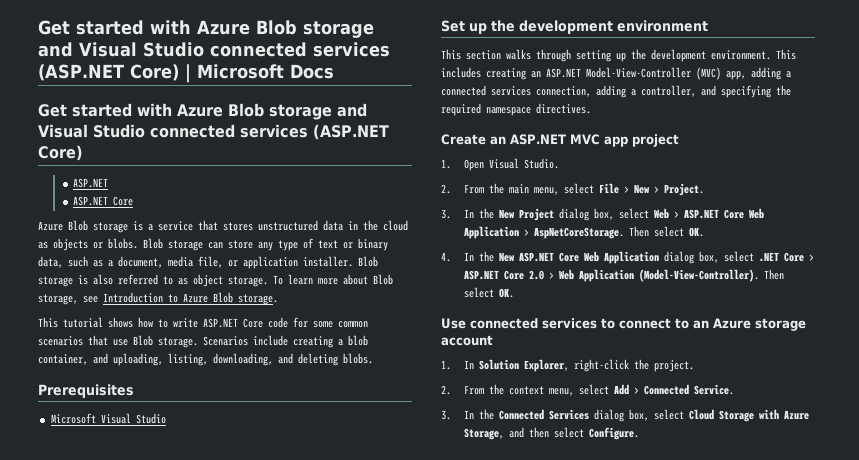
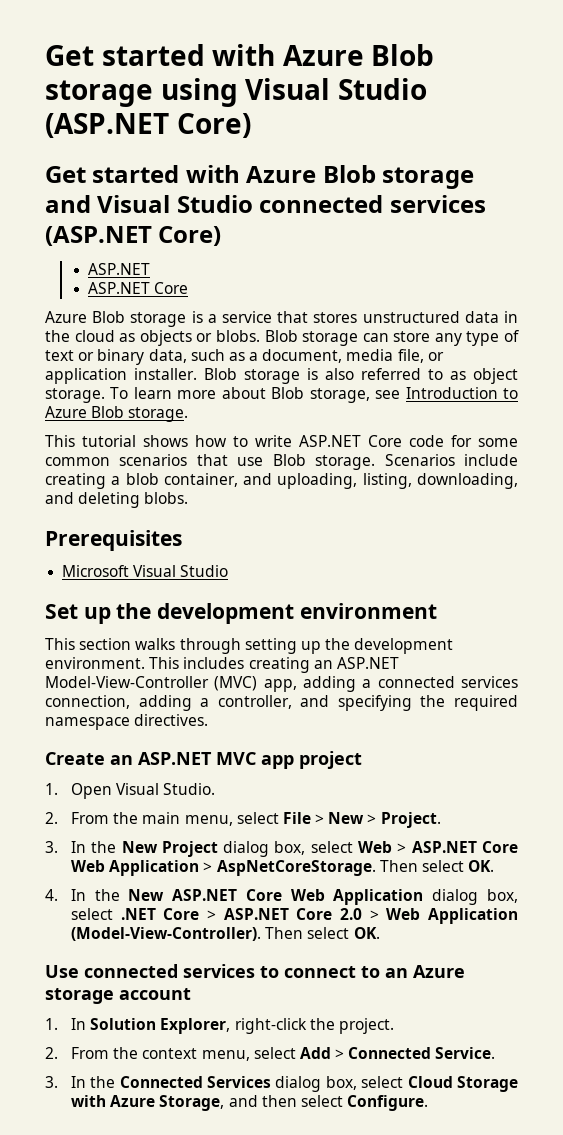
[38,20,374,38] [38,42,390,57] [38,64,334,83] Get started with Azure Blob storage and Visual Studio connected services (ASP.NET Core) | Microsoft Docs -> [45,44,435,66] [45,78,427,107] [45,113,251,138] Get started with Azure Blob storage using Visual Studio (ASP.NET Core)

